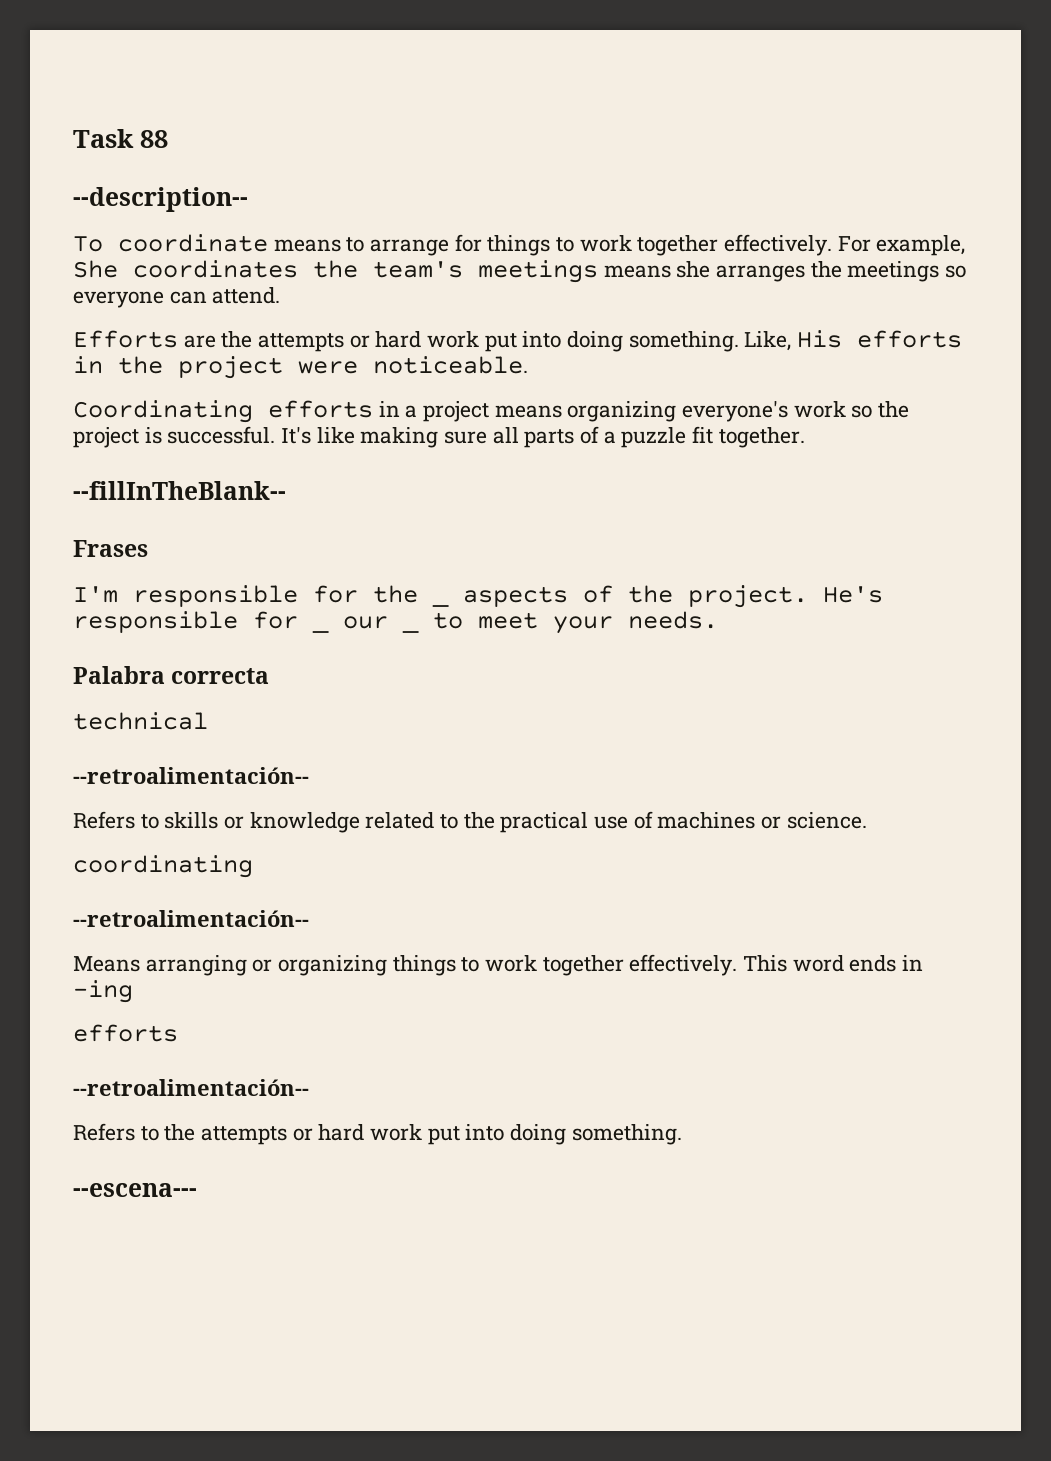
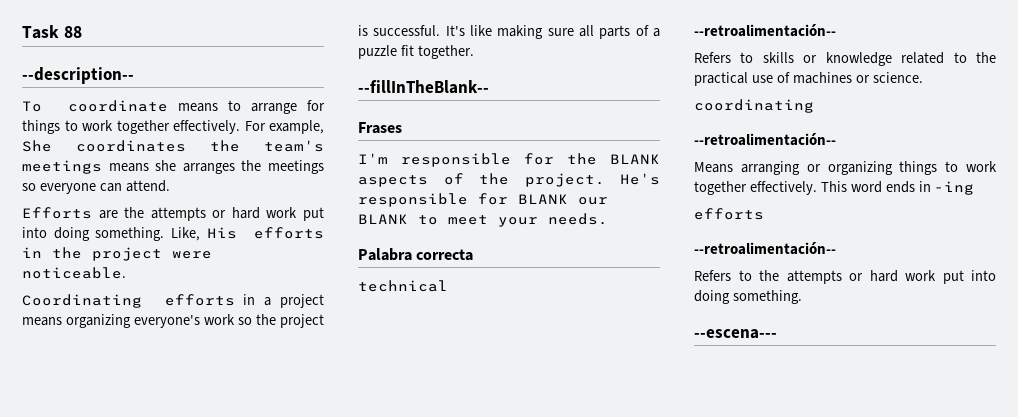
[432,602,449,607] _ -> [610,154,660,164] BLANK
[312,616,419,633] _ our _ -> [518,194,608,205] [358,214,408,224] BLANK our BLANK

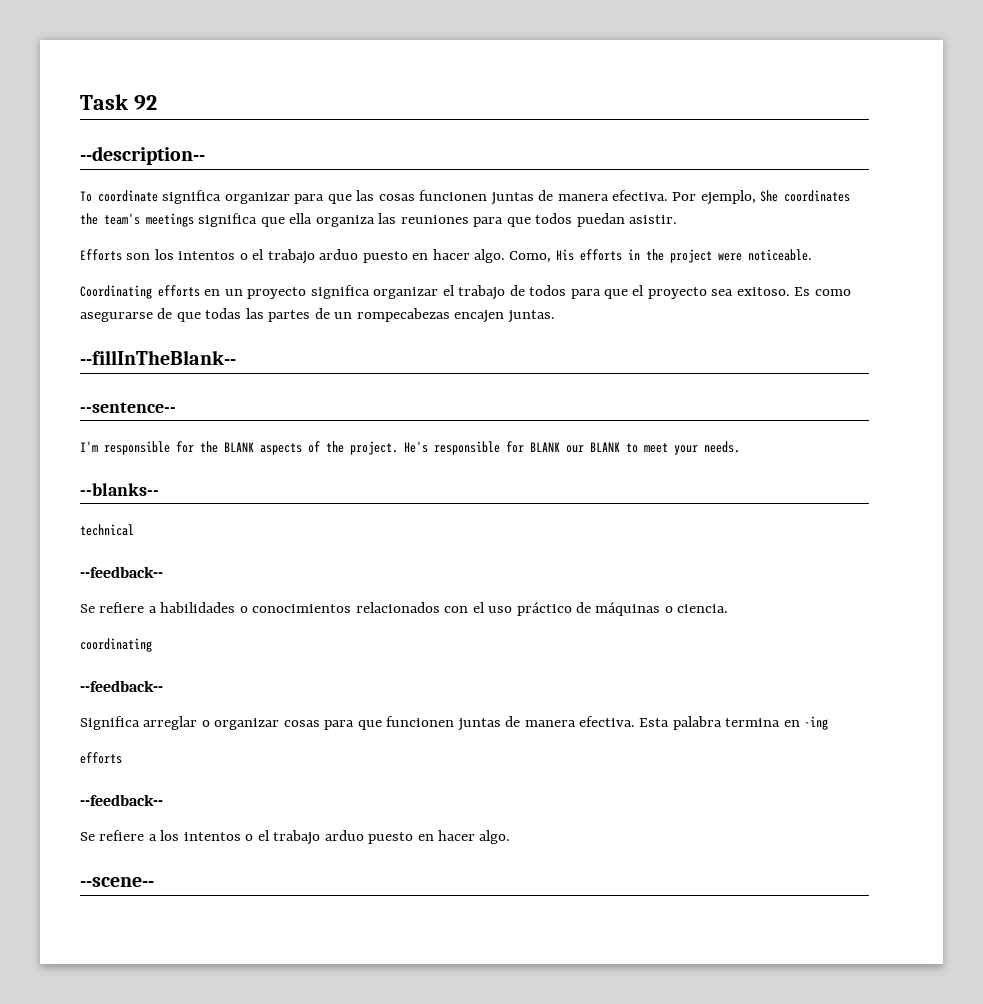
[63,26,82,38] 88 -> [133,95,157,110] 92
[177,100,326,114] [22,120,324,134] means to arrange for things to work together effectively. For example, -> [162,190,756,205] significa organizar para que las cosas funcionen juntas de manera efectiva. Por ejemplo,
[108,160,324,174] [22,180,170,194] [22,207,324,221] [22,227,201,241] means she arranges the meetings so everyone can attend. // Efforts are the attempts or hard work put into doing something. Like, -> [198,213,678,227] [80,249,552,264] significa que ella organiza las reuniones para que todos puedan asistir. // Efforts son los intentos o el trabajo arduo puesto en hacer algo. Como,
[243,294,324,308] [22,314,324,328] [358,25,660,39] [358,45,474,59] in a project means organizing everyone's work so the project is successful. It's like making sure all parts of a puzzle fit together. -> [204,285,851,300] [80,308,555,323] en un proyecto significa organizar el trabajo de todos para que el proyecto sea exitoso. Es como asegurarse de que todas las partes de un rompecabezas encajen juntas.
[358,122,402,134] Frases -> [80,402,176,413] --sentence--
[358,248,474,261] Palabra correcta -> [80,483,159,496] --blanks--
[694,24,836,37] [694,52,996,66] [694,72,923,86] [694,99,814,113] [694,133,836,146] [694,161,997,175] [694,181,975,195] [694,208,764,220] [694,242,836,255] [694,270,996,284] [694,290,802,304] [694,329,777,339] --retroalimentación-- // Refers to skills or knowledge related to the practical use of machines or science. // coordinating // --retroalimentación-- // Means arranging or organizing things to work together effectively. This word ends in -ing // efforts // --retroalimentación-- // Refers to the attempts or hard work put into doing something. // --escena--- -> [80,566,163,578] [80,602,729,616] [80,638,152,652] [80,680,163,692] [80,716,829,731] [80,752,122,764] [80,794,163,806] [80,830,511,845] [80,877,154,887] --feedback-- // Se refiere a habilidades o conocimientos relacionados con el uso práctico de máquinas o ciencia. // coordinating // --feedback-- // Significa arreglar o organizar cosas para que funcionen juntas de manera efectiva. Esta palabra termina en -ing // efforts // --feedback-- // Se refiere a los intentos o el trabajo arduo puesto en hacer algo. // --scene--

